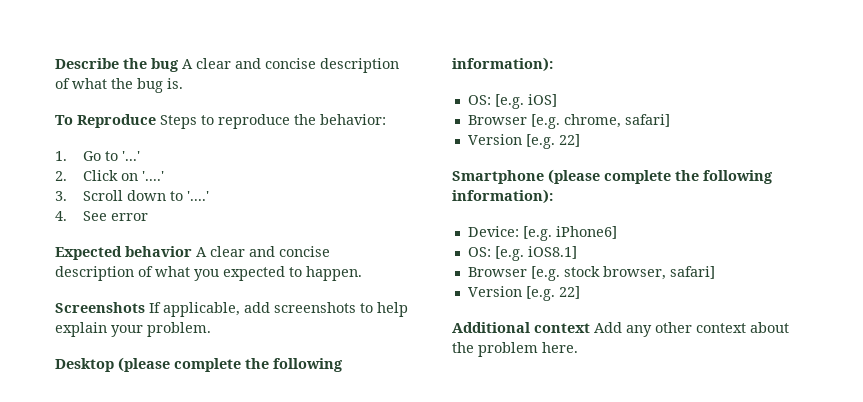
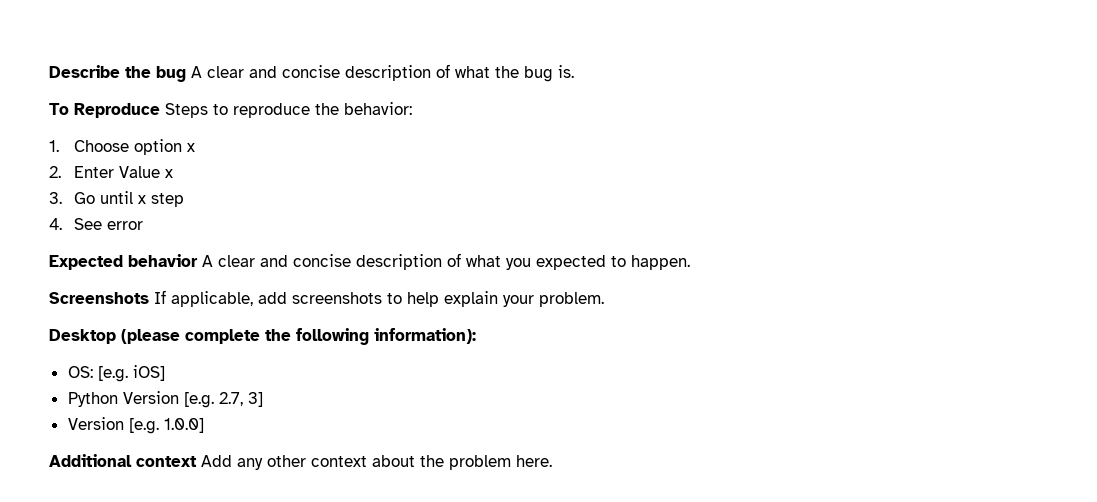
[82,151,140,161] [55,170,164,181] [55,190,209,201] Go to '...' // 2. Click on '....' // 3. Scroll down to '....' -> [73,139,195,155] [49,166,173,178] [49,191,184,207] Choose option x // 2. Enter Value x // 3. Go until x step
[467,114,670,129] [467,134,580,149] [452,169,773,184] [452,189,553,204] [467,226,617,241] [467,246,577,261] [467,266,715,281] [467,286,580,301] Browser [e.g. chrome, safari] // Version [e.g. 22] // Smartphone (please complete the following information): // Device: [e.g. iPhone6] // OS: [e.g. iOS8.1] // Browser [e.g. stock browser, safari] // Version [e.g. 22] -> [67,391,263,408] [67,417,204,434] Python Version [e.g. 2.7, 3] // Version [e.g. 1.0.0]

